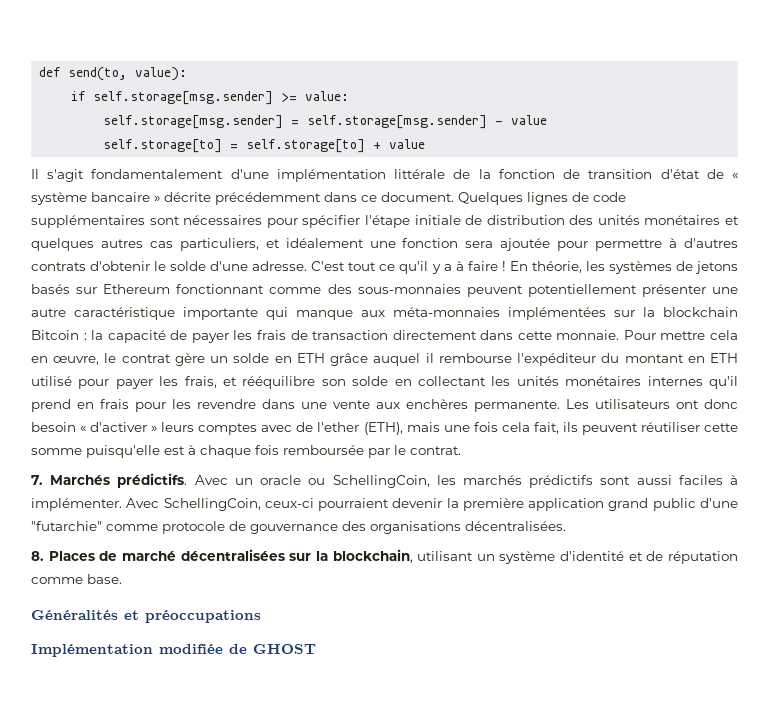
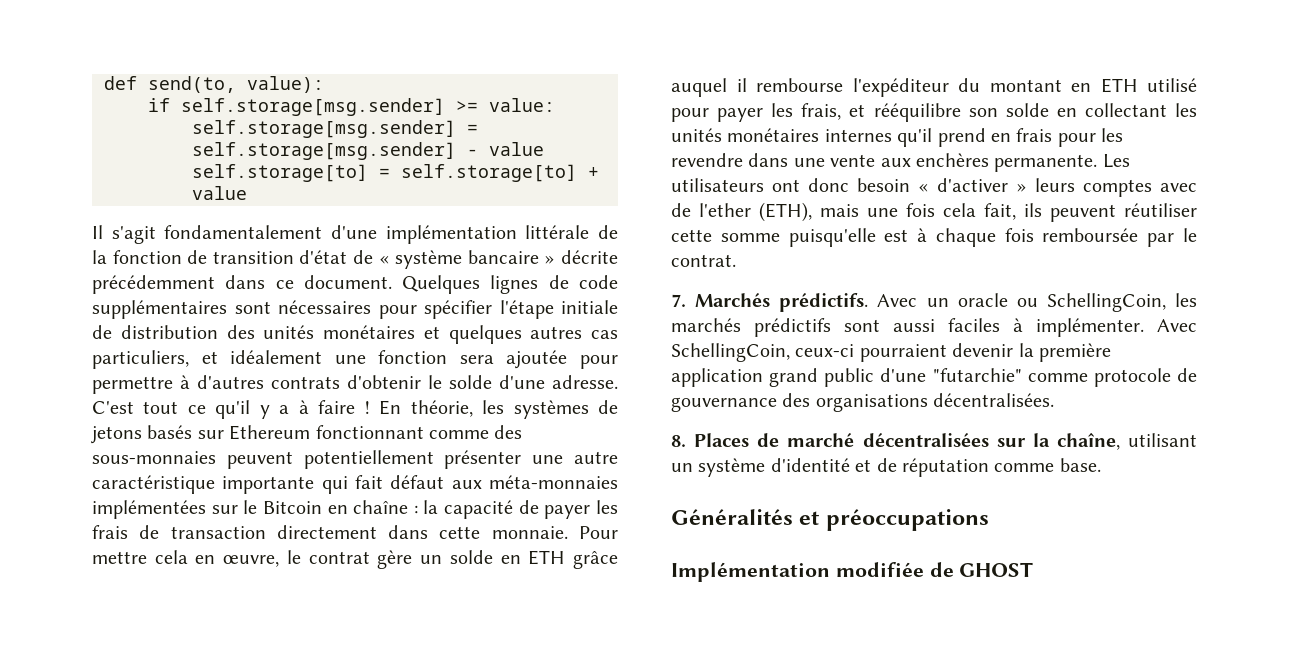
[296,310,353,320] manque -> [355,475,445,489] fait défaut
[643,307,738,317] [31,330,79,340] la blockchain Bitcoin -> [243,500,409,514] le Bitcoin en chaîne
[332,549,413,563] blockchain, -> [1056,433,1120,450] chaîne,

